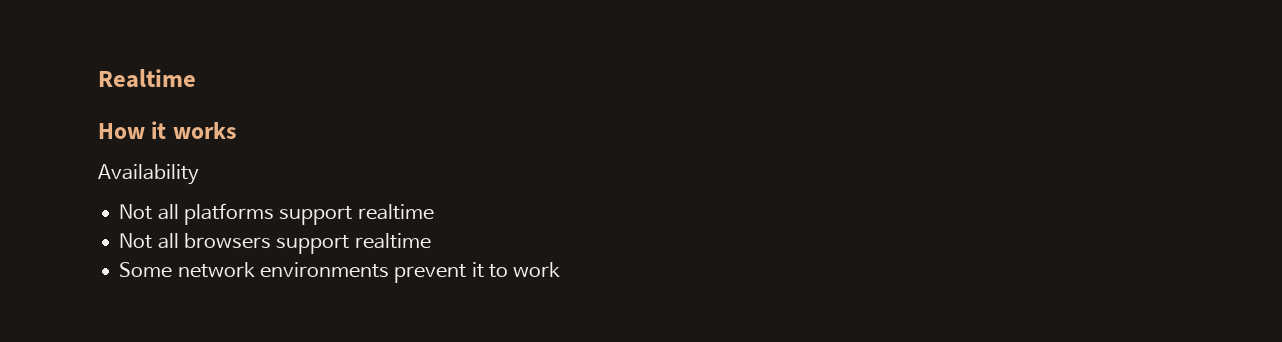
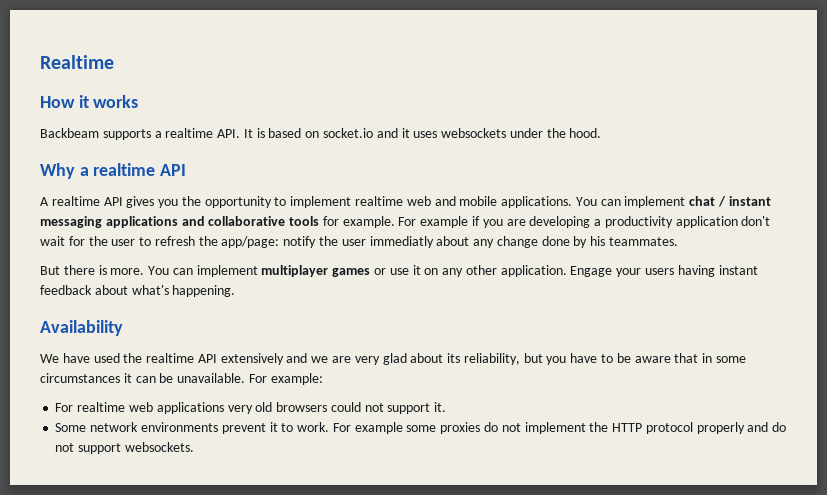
[98,164,199,185] [119,203,434,225] [119,233,431,254] Availability // Not all platforms support realtime // Not all browsers support realtime -> [40,128,602,140] [40,163,187,179] [40,196,771,208] [40,216,771,228] [40,236,679,248] [40,265,758,277] [40,285,236,297] [40,320,123,336] [40,353,746,365] [40,373,323,385] [55,402,447,414] Backbeam supports a realtime API. It is based on socket.io and it uses websockets under the hood. // Why a realtime API // A realtime API gives you the opportunity to implement realtime web and mobile applications. You can implement chat / instant messaging applications and collaborative tools for example. For example if you are developing a productivity application don't wait for the user to refresh the app/page: notify the user immediatly about any change done by his teammates. // But there is more. You can implement multiplayer games or use it on any other application. Engage your users having instant feedback about what's happening. // Availability // We have used the realtime API extensively and we are very glad about its reliability, but you have to be aware that in some circumstances it can be unavailable. For example: // For realtime web applications very old browsers could not support it.
[513,262,561,277] work -> [297,422,787,434] [55,442,194,454] work. For example some proxies do not implement the HTTP protocol properly and do not support websockets.

